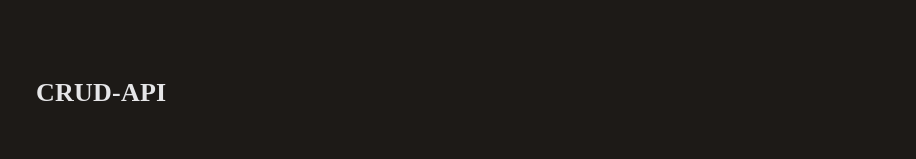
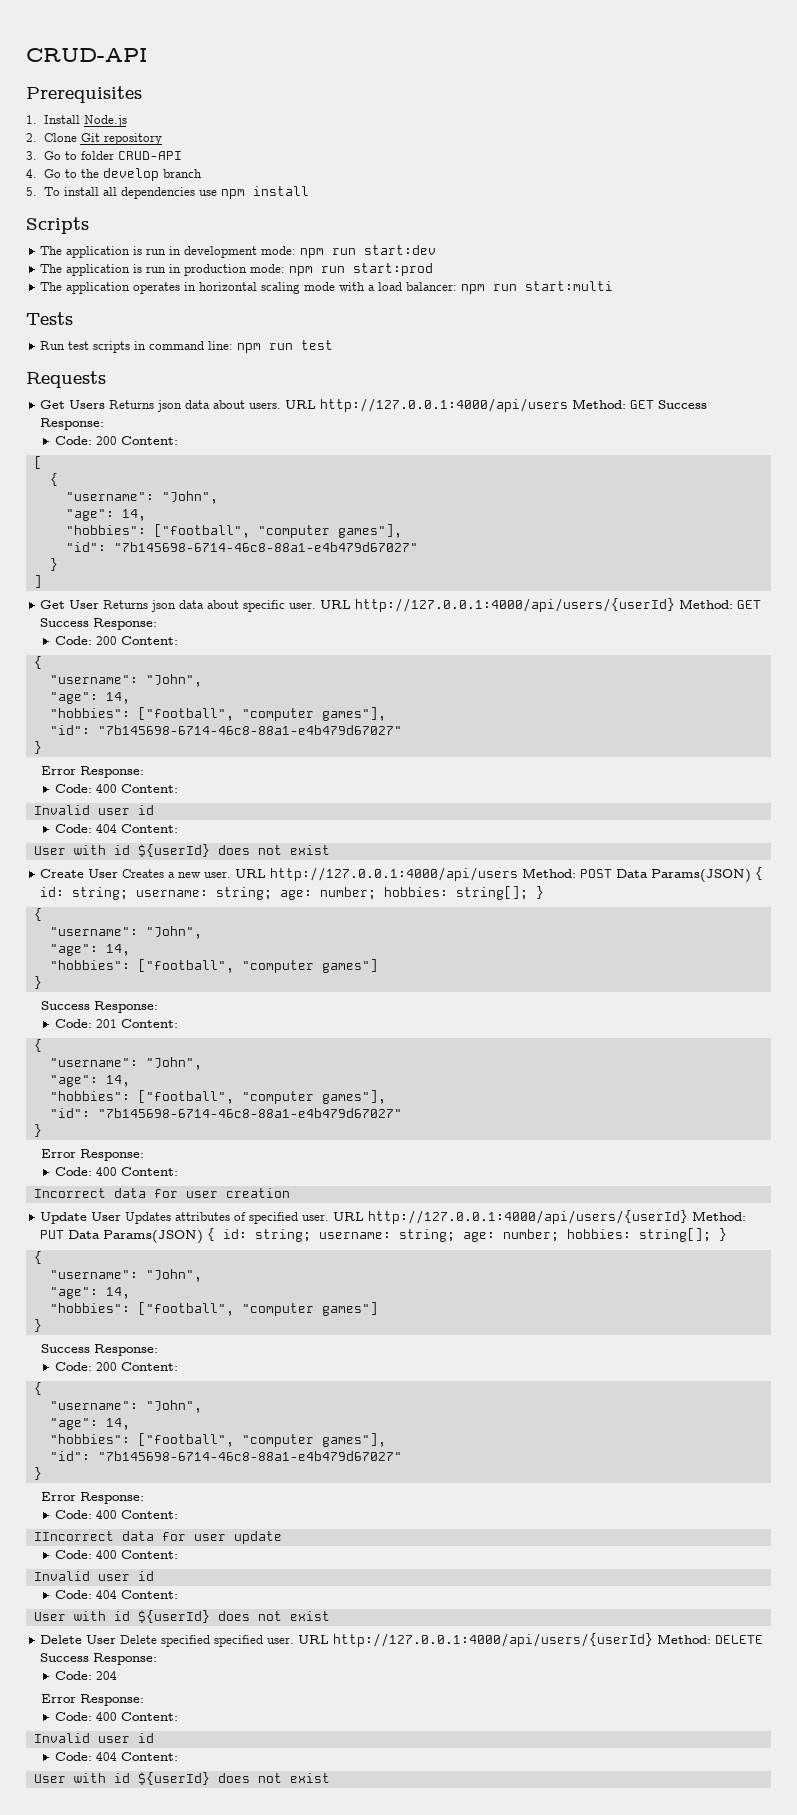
[36,84,166,101] CRUD-API -> [26,48,147,62] [26,86,142,103] [26,115,127,127] [26,133,162,145] [26,151,182,160] [26,168,202,181] [26,186,309,199] [26,217,89,234] [40,245,437,258] [40,263,434,276] [40,281,614,294] [26,312,73,325] [40,340,334,353] [26,371,106,388] [40,398,708,412] [40,418,105,430] [54,436,178,445] [33,456,42,469] [49,473,58,486] [65,491,218,504] [65,509,146,521] [65,524,402,538] [65,542,418,552] [49,558,58,571] [33,575,42,588] [40,598,762,612] [40,618,158,630] [54,636,178,645] [33,656,42,669] [49,674,202,687] [49,692,130,704] [49,707,386,721] [49,725,402,735] [33,741,42,754] [40,766,144,778] [54,784,178,793] [33,805,154,815] [54,824,178,833] [33,844,330,857] [40,867,764,883] [40,886,545,900] [33,908,42,921] [49,926,202,939] [49,944,130,956] [49,959,378,973] [33,976,42,989] [40,1001,158,1013] [54,1019,178,1028] [33,1039,42,1052] [49,1057,202,1070] [49,1075,130,1087] [49,1090,386,1104] [49,1108,402,1118] [33,1124,42,1137] [40,1149,144,1161] [54,1167,178,1176] [33,1188,290,1198] [40,1210,747,1224] [40,1228,728,1244] [33,1251,42,1264] [49,1269,202,1282] [49,1287,130,1299] [49,1302,378,1316] [33,1319,42,1332] [40,1344,158,1356] [54,1362,178,1371] [33,1382,42,1395] [49,1400,202,1413] [49,1418,130,1430] [49,1433,386,1447] [49,1451,402,1461] [33,1467,42,1480] [40,1492,144,1504] [54,1510,178,1519] [33,1531,282,1544] [54,1550,178,1559] [33,1571,154,1581] [54,1590,178,1599] [33,1610,330,1623] [40,1633,764,1647] [40,1653,158,1665] [54,1671,117,1680] [40,1694,144,1706] [54,1712,178,1721] [33,1733,154,1743] [54,1752,178,1761] [33,1772,330,1785] CRUD-API // Prerequisites // 1. Install Node.js // 2. Clone Git repository // 3. Go to folder CRUD-API // 4. Go to the develop branch // 5. To install all dependencies use npm install // Scripts // The application is run in development mode: npm run start:dev // The application is run in production mode: npm run start:prod // The application operates in horizontal scaling mode with a load balancer: npm run start:multi // Tests // Run test scripts in command line: npm run test // Requests // Get Users Returns json data about users. URL http://127.0.0.1:4000/api/users Method: GET Success Response: // Code: 200 Content: // [ // { // "username": "John", // "age": 14, // "hobbies": ["football", "computer games"], // "id": "7b145698-6714-46c8-88a1-e4b479d67027" // } // ] // Get User Returns json data about specific user. URL http://127.0.0.1:4000/api/users/{userId} Method: GET Success Response: // Code: 200 Content: // { // "username": "John", // "age": 14, // "hobbies": ["football", "computer games"], // "id": "7b145698-6714-46c8-88a1-e4b479d67027" // } // Error Response: // Code: 400 Content: // Invalid user id // Code: 404 Content: // User with id ${userId} does not exist // Create User Creates a new user. URL http://127.0.0.1:4000/api/users Method: POST Data Params(JSON) { id: string; username: string; age: number; hobbies: string[]; } // { // "username": "John", // "age": 14, // "hobbies": ["football", "computer games"] // } // Success Response: // Code: 201 Content: // { // "username": "John", // "age": 14, // "hobbies": ["football", "computer games"], // "id": "7b145698-6714-46c8-88a1-e4b479d67027" // } // Error Response: // Code: 400 Content: // Incorrect data for user creation // Update User Updates attributes of specified user. URL http://127.0.0.1:4000/api/users/{userId} Method: PUT Data Params(JSON) { id: string; username: string; age: number; hobbies: string[]; } // { // "username": "John", // "age": 14, // "hobbies": ["football", "computer games"] // } // Success Response: // Code: 200 Content: // { // "username": "John", // "age": 14, // "hobbies": ["football", "computer games"], // "id": "7b145698-6714-46c8-88a1-e4b479d67027" // } // Error Response: // Code: 400 Content: // IIncorrect data for user update // Code: 400 Content: // Invalid user id // Code: 404 Content: // User with id ${userId} does not exist // Delete User Delete specified specified user. URL http://127.0.0.1:4000/api/users/{userId} Method: DELETE Success Response: // Code: 204 // Error Response: // Code: 400 Content: // Invalid user id // Code: 404 Content: // User with id ${userId} does not exist

